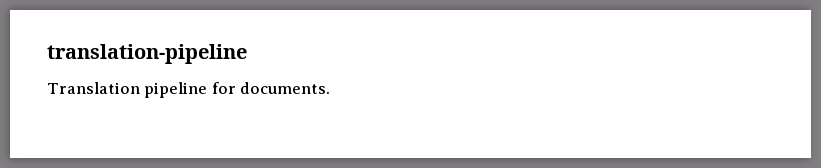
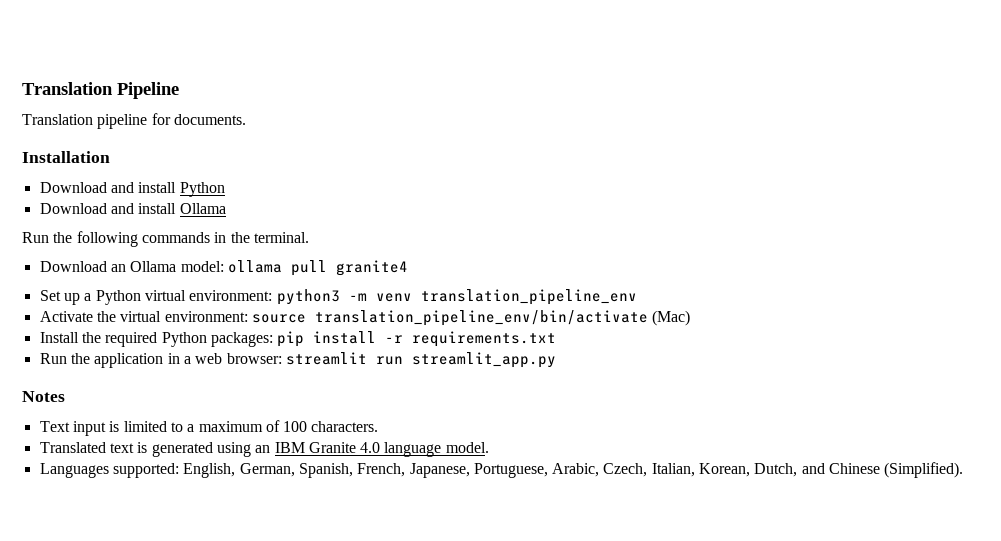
[47,44,247,64] translation-pipeline -> [22,82,179,99] Translation Pipeline
(331, 88) none -> [22,151,110,163] [39,182,225,197] [39,203,226,214] [22,231,309,247] [39,260,408,276] [39,289,637,305] [39,310,691,326] [39,331,557,347] [39,352,556,368] [22,391,65,402] [39,420,379,436] [39,442,489,457] [39,462,964,478] // Installation // Download and install Python // Download and install Ollama // Run the following commands in the terminal. // Download an Ollama model: ollama pull granite4 // Set up a Python virtual environment: python3 -m venv translation_pipeline_env // Activate the virtual environment: source translation_pipeline_env/bin/activate (Mac) // Install the required Python packages: pip install -r requirements.txt // Run the application in a web browser: streamlit run streamlit_app.py // Notes // Text input is limited to a maximum of 100 characters. // Translated text is generated using an IBM Granite 4.0 language model. // Languages supported: English, German, Spanish, French, Japanese, Portuguese, Arabic, Czech, Italian, Korean, Dutch, and Chinese (Simplified).

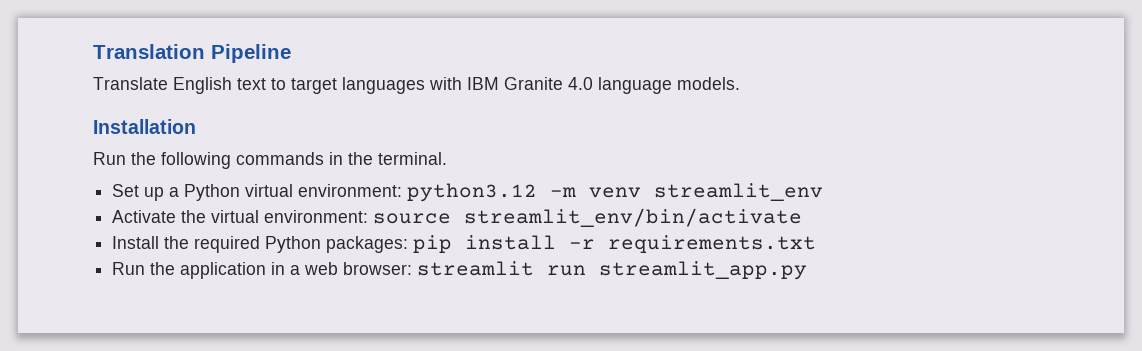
[22,113,246,129] [22,151,110,163] [39,182,225,197] [39,203,226,214] Translation pipeline for documents. // Installation // Download and install Python // Download and install Ollama -> [93,77,740,94] [93,119,196,134] Translate English text to target languages with IBM Granite 4.0 language models. // Installation
[39,260,408,276] // Download an Ollama model: ollama pull granite4 -> (447, 158) none
[276,289,340,305] python3 -> [407,183,538,202] python3.12
[420,289,637,305] translation_pipeline_env -> [654,183,824,201] streamlit_env
[314,310,691,326] translation_pipeline_env/bin/activate (Mac) -> [464,208,803,227] streamlit_env/bin/activate
[22,391,65,402] [39,420,379,436] [39,442,489,457] [39,462,964,478] // Notes // Text input is limited to a maximum of 100 characters. // Translated text is generated using an IBM Granite 4.0 language model. // Languages supported: English, German, Spanish, French, Japanese, Portuguese, Arabic, Czech, Italian, Korean, Dutch, and Chinese (Simplified). -> (808, 270) none

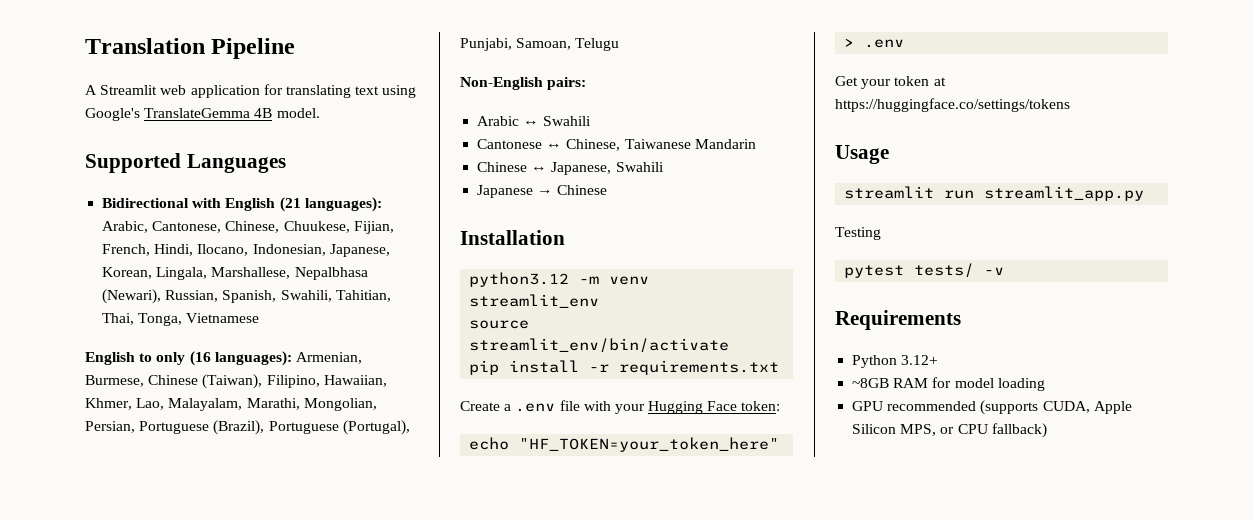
[93,77,740,94] [93,119,196,134] [93,152,447,169] [112,183,824,202] [112,208,803,227] [112,235,817,253] [112,261,808,280] Translate English text to target languages with IBM Granite 4.0 language models. // Installation // Run the following commands in the terminal. // Set up a Python virtual environment: python3.12 -m venv streamlit_env // Activate the virtual environment: source streamlit_env/bin/activate // Install the required Python packages: pip install -r requirements.txt // Run the application in a web browser: streamlit run streamlit_app.py -> [85,84,417,98] [85,108,320,121] [85,153,286,173] [102,197,382,212] [102,221,394,234] [102,244,390,257] [102,267,368,280] [102,289,391,304] [102,313,260,326] [85,351,362,366] [85,374,387,389] [85,398,377,411] [85,420,410,435] [460,38,620,51] [460,77,587,90] [477,116,592,126] [477,139,756,151] [477,162,664,175] [477,185,608,198] [460,230,565,245] [469,272,650,287] [469,294,600,308] [469,320,530,329] [469,338,730,353] [469,360,780,375] [460,400,781,414] [469,437,780,452] [844,38,905,48] [835,76,946,89] [835,98,1070,112] [835,145,889,164] [844,186,1145,201] [835,227,881,240] [844,263,1005,278] [835,310,961,330] [852,355,939,368] [852,377,1045,391] [852,400,1132,415] [852,423,1047,438] A Streamlit web application for translating text using Google's TranslateGemma 4B model. // Supported Languages // Bidirectional with English (21 languages): Arabic, Cantonese, Chinese, Chuukese, Fijian, French, Hindi, Ilocano, Indonesian, Japanese, Korean, Lingala, Marshallese, Nepalbhasa (Newari), Russian, Spanish, Swahili, Tahitian, Thai, Tonga, Vietnamese // English to only (16 languages): Armenian, Burmese, Chinese (Taiwan), Filipino, Hawaiian, Khmer, Lao, Malayalam, Marathi, Mongolian, Persian, Portuguese (Brazil), Portuguese (Portugal), Punjabi, Samoan, Telugu // Non-English pairs: // Arabic ↔ Swahili // Cantonese ↔ Chinese, Taiwanese Mandarin // Chinese ↔ Japanese, Swahili // Japanese → Chinese // Installation // python3.12 -m venv streamlit_env // source streamlit_env/bin/activate // pip install -r requirements.txt // Create a .env file with your Hugging Face token: // echo "HF_TOKEN=your_token_here" > .env // Get your token at https://huggingface.co/settings/tokens // Usage // streamlit run streamlit_app.py // Testing // pytest tests/ -v // Requirements // Python 3.12+ // ~8GB RAM for model loading // GPU recommended (supports CUDA, Apple Silicon MPS, or CPU fallback)

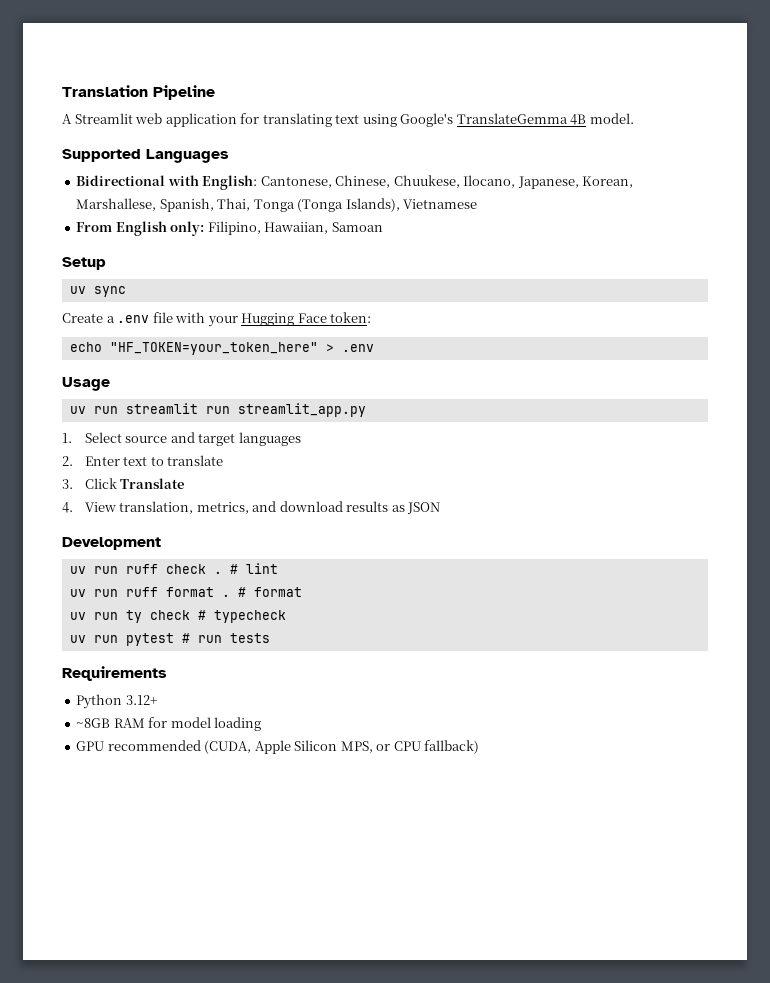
[225,197,382,212] [102,221,394,234] [102,244,390,257] [102,267,368,280] [102,289,391,304] [102,313,260,326] [85,351,362,366] [85,374,387,389] [85,398,377,411] [85,420,410,435] [460,38,620,51] [460,77,587,90] [477,116,592,126] [477,139,756,151] [477,162,664,175] [477,185,608,198] [460,230,565,245] [469,272,650,287] [469,294,600,308] [469,320,530,329] [469,338,730,353] [469,360,780,375] English (21 languages): Arabic, Cantonese, Chinese, Chuukese, Fijian, French, Hindi, Ilocano, Indonesian, Japanese, Korean, Lingala, Marshallese, Nepalbhasa (Newari), Russian, Spanish, Swahili, Tahitian, Thai, Tonga, Vietnamese // English to only (16 languages): Armenian, Burmese, Chinese (Taiwan), Filipino, Hawaiian, Khmer, Lao, Malayalam, Marathi, Mongolian, Persian, Portuguese (Brazil), Portuguese (Portugal), Punjabi, Samoan, Telugu // Non-English pairs: // Arabic ↔ Swahili // Cantonese ↔ Chinese, Taiwanese Mandarin // Chinese ↔ Japanese, Swahili // Japanese → Chinese // Installation // python3.12 -m venv streamlit_env // source streamlit_env/bin/activate // pip install -r requirements.txt -> [202,175,634,190] [76,198,478,212] [76,221,383,236] [62,257,106,270] [69,286,126,297] English: Cantonese, Chinese, Chuukese, Ilocano, Japanese, Korean, Marshallese, Spanish, Thai, Tonga (Tonga Islands), Vietnamese // From English only: Filipino, Hawaiian, Samoan // Setup // uv sync
[835,76,946,89] [835,98,1070,112] // Get your token at https://huggingface.co/settings/tokens -> (374, 348) none
(889, 154) none -> [69,406,118,414] uv run
[835,227,881,240] [844,263,1005,278] Testing // pytest tests/ -v -> [62,432,301,446] [62,455,224,466] [62,478,185,489] [62,501,441,514] [62,537,161,550] [69,563,278,574] [69,587,302,597] [69,610,286,623] [69,633,270,646] 1. Select source and target languages // 2. Enter text to translate // 3. Click Translate // 4. View translation, metrics, and download results as JSON // Development // uv run ruff check . # lint // uv run ruff format . # format // uv run ty check # typecheck // uv run pytest # run tests
[980,400,1090,415] (supports CUDA, -> [204,740,252,754] (CUDA,

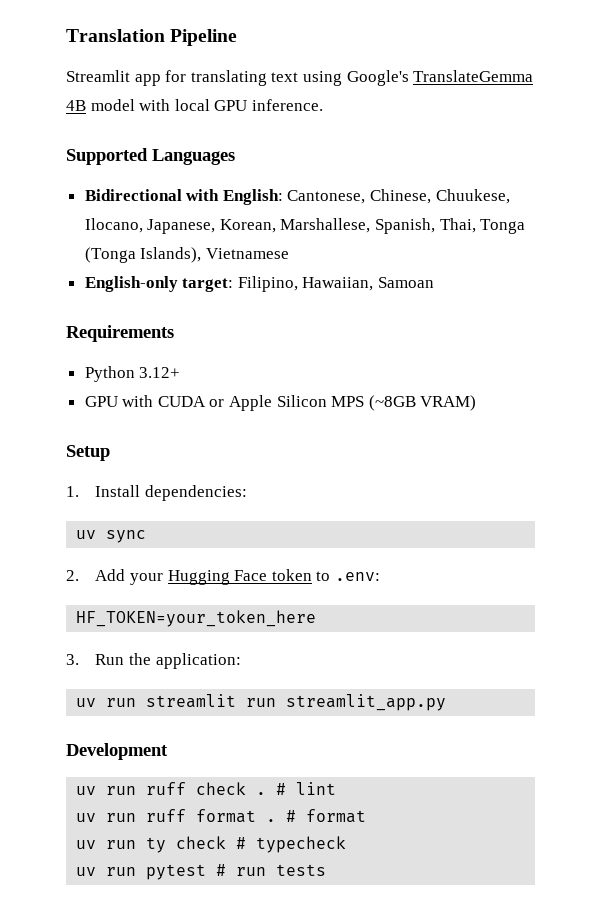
[62,113,237,127] A Streamlit web application -> [66,70,161,86] Streamlit app
[589,113,634,124] model. -> [90,99,323,111] model with local GPU inference.
[76,221,205,236] From English only: -> [84,276,234,292] English-only target:
[62,257,106,270] [69,286,126,297] [62,312,372,327] [69,342,374,355] [62,377,110,391] Setup // uv sync // Create a .env file with your Hugging Face token: // echo "HF_TOKEN=your_token_here" > .env // Usage -> [66,325,174,342] [84,366,181,382] [84,395,477,411] [66,445,110,461] [66,485,247,501] [76,530,147,543] [66,569,380,585] [76,610,317,627] [66,653,241,669] Requirements // Python 3.12+ // GPU with CUDA or Apple Silicon MPS (~8GB VRAM) // Setup // 1. Install dependencies: // uv sync // 2. Add your Hugging Face token to .env: // HF_TOKEN=your_token_here // 3. Run the application:
[62,432,301,446] [62,455,224,466] [62,478,185,489] [62,501,441,514] // 1. Select source and target languages // 2. Enter text to translate // 3. Click Translate // 4. View translation, metrics, and download results as JSON -> (447, 702) none
[62,666,167,681] [76,694,158,709] [76,717,262,731] [76,740,480,754] // Requirements // Python 3.12+ // ~8GB RAM for model loading // GPU recommended (CUDA, Apple Silicon MPS, or CPU fallback) -> (327, 870) none

